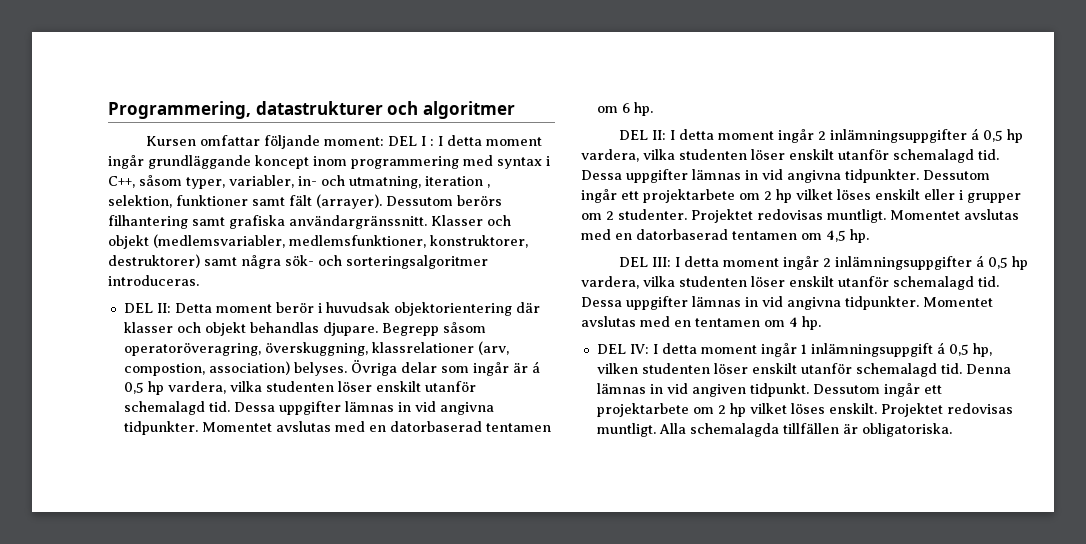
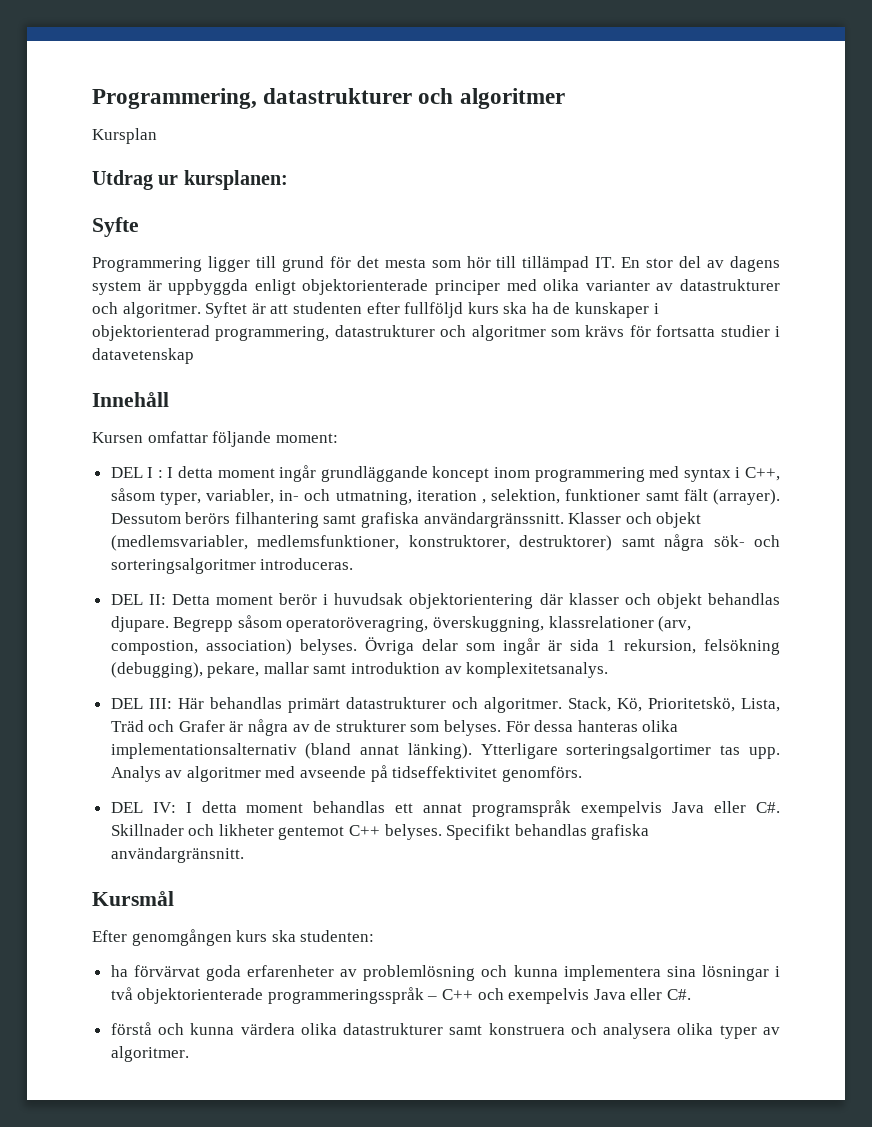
(515, 110) none -> [92,128,157,144] [92,170,288,190] [92,217,139,237] [92,256,780,272] [92,279,781,295] [92,302,659,318] [92,325,780,341] [92,348,194,364] [92,392,169,407] // Kursplan // Utdrag ur kursplanen: // Syfte // Programmering ligger till grund för det mesta som hör till tillämpad IT. En stor del av dagens system är uppbyggda enligt objektorienterade principer med olika varianter av datastrukturer och algoritmer. Syftet är att studenten efter fullföljd kurs ska ha de kunskaper i objektorienterad programmering, datastrukturer och algoritmer som krävs för fortsatta studier i datavetenskap // Innehåll
(384, 141) none -> (338, 438) //
[531,361,540,373] [123,381,476,395] [123,401,494,415] [123,421,551,435] [596,102,653,116] [618,128,1023,143] [581,149,999,163] [581,169,990,183] [581,189,1021,203] [581,209,1019,223] [581,229,869,243] [618,255,1028,270] [581,276,999,290] [581,296,993,310] [581,316,821,330] á 0,5 hp vardera, vilka studenten löser enskilt utanför schemalagd tid. Dessa uppgifter lämnas in vid angivna tidpunkter. Momentet avslutas med en datorbaserad tentamen om 6 hp. // DEL II: I detta moment ingår 2 inlämningsuppgifter á 0,5 hp vardera, vilka studenten löser enskilt utanför schemalagd tid. Dessa uppgifter lämnas in vid angivna tidpunkter. Dessutom ingår ett projektarbete om 2 hp vilket löses enskilt eller i grupper om 2 studenter. Projektet redovisas muntligt. Momentet avslutas med en datorbaserad tentamen om 4,5 hp. // DEL III: I detta moment ingår 2 inlämningsuppgifter á 0,5 hp vardera, vilka studenten löser enskilt utanför schemalagd tid. Dessa uppgifter lämnas in vid angivna tidpunkter. Momentet avslutas med en tentamen om 4 hp. -> [569,639,780,655] [110,662,609,678] [110,697,780,713] [110,719,679,736] [110,743,780,759] [110,765,582,782] sida 1 rekursion, felsökning (debugging), pekare, mallar samt introduktion av komplexitetsanalys. // DEL III: Här behandlas primärt datastrukturer och algoritmer. Stack, Kö, Prioritetskö, Lista, Träd och Grafer är några av de strukturer som belyses. För dessa hanteras olika implementationsalternativ (bland annat länking). Ytterligare sorteringsalgortimer tas upp. Analys av algoritmer med avseende på tidseffektivitet genomförs.
[760,342,992,357] [596,363,1011,377] [596,383,942,397] [596,403,1013,417] [596,423,952,437] ingår 1 inlämningsuppgift á 0,5 hp, vilken studenten löser enskilt utanför schemalagd tid. Denna lämnas in vid angiven tidpunkt. Dessutom ingår ett projektarbete om 2 hp vilket löses enskilt. Projektet redovisas muntligt. Alla schemalagda tillfällen är obligatoriska. -> [313,800,780,817] [110,824,650,840] [110,847,244,863] [92,891,174,906] [92,929,375,946] [110,965,781,981] [110,987,692,1004] [110,1022,780,1039] [110,1046,189,1062] behandlas ett annat programspråk exempelvis Java eller C#. Skillnader och likheter gentemot C++ belyses. Specifikt behandlas grafiska användargränsnitt. // Kursmål // Efter genomgången kurs ska studenten: // ha förvärvat goda erfarenheter av problemlösning och kunna implementera sina lösningar i två objektorienterade programmeringsspråk – C++ och exempelvis Java eller C#. // förstå och kunna värdera olika datastrukturer samt konstruera och analysera olika typer av algoritmer.

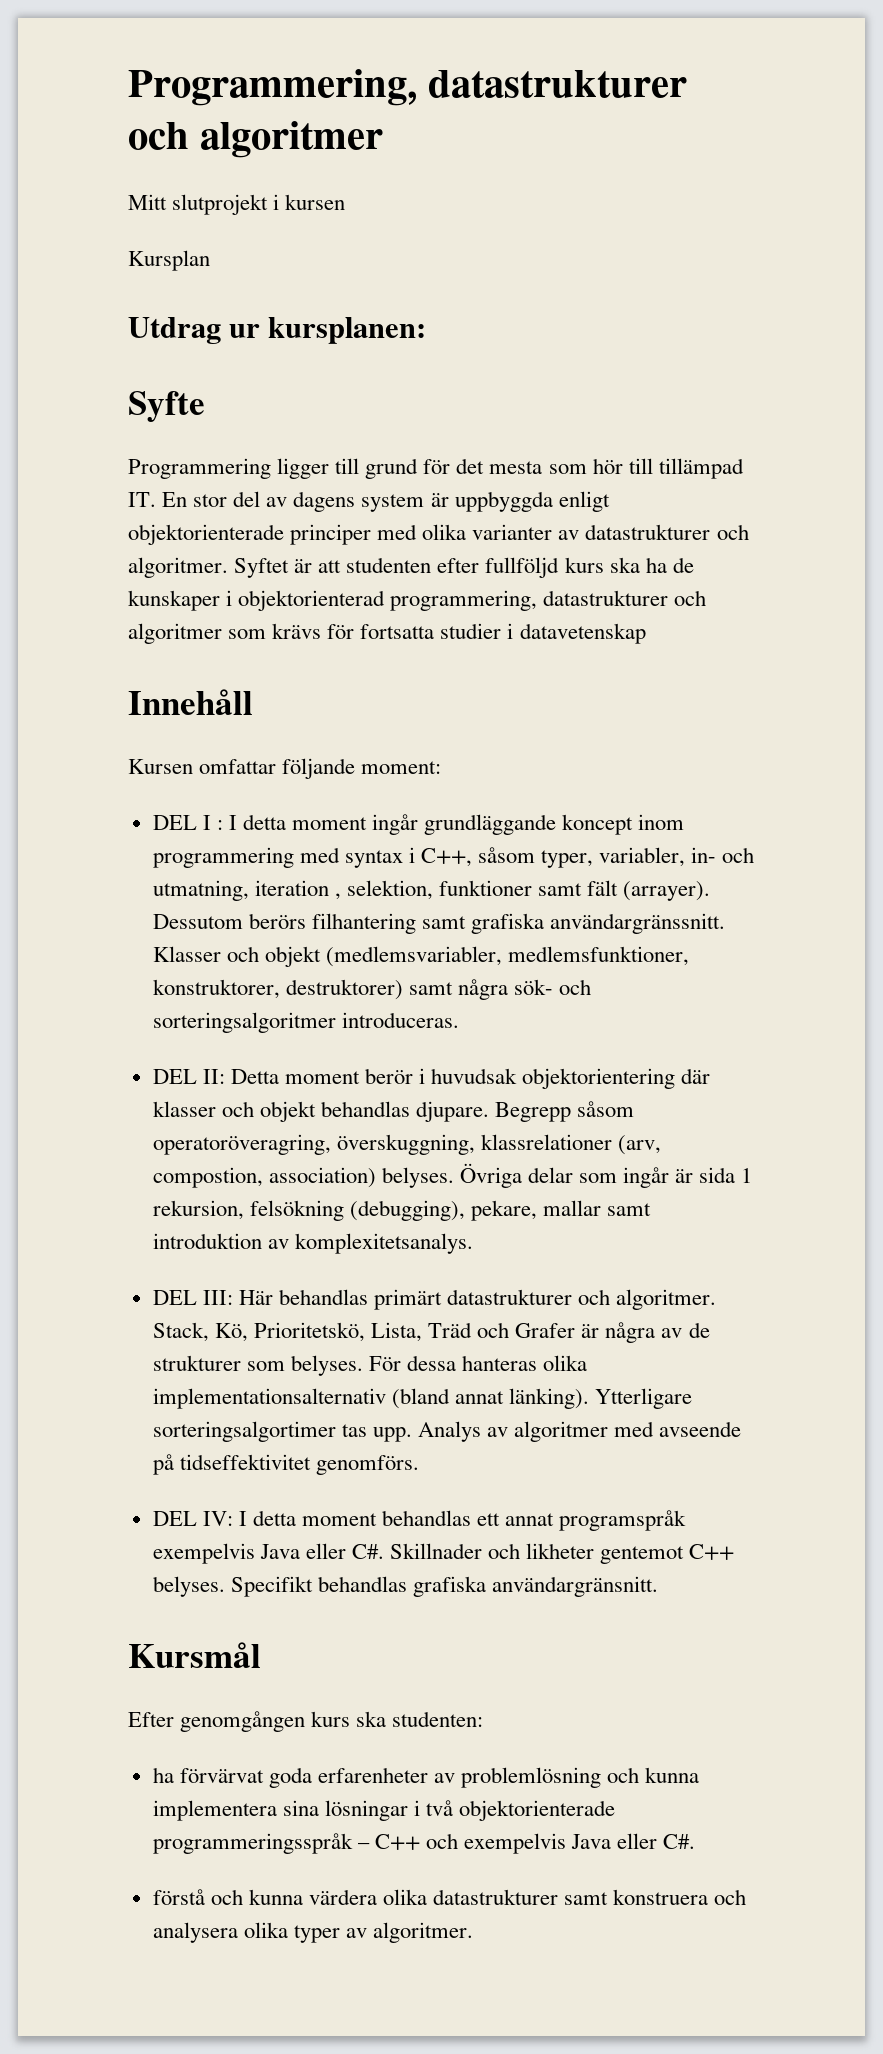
(565, 98) none -> [128,194,346,215] // Mitt slutprojekt i kursen

